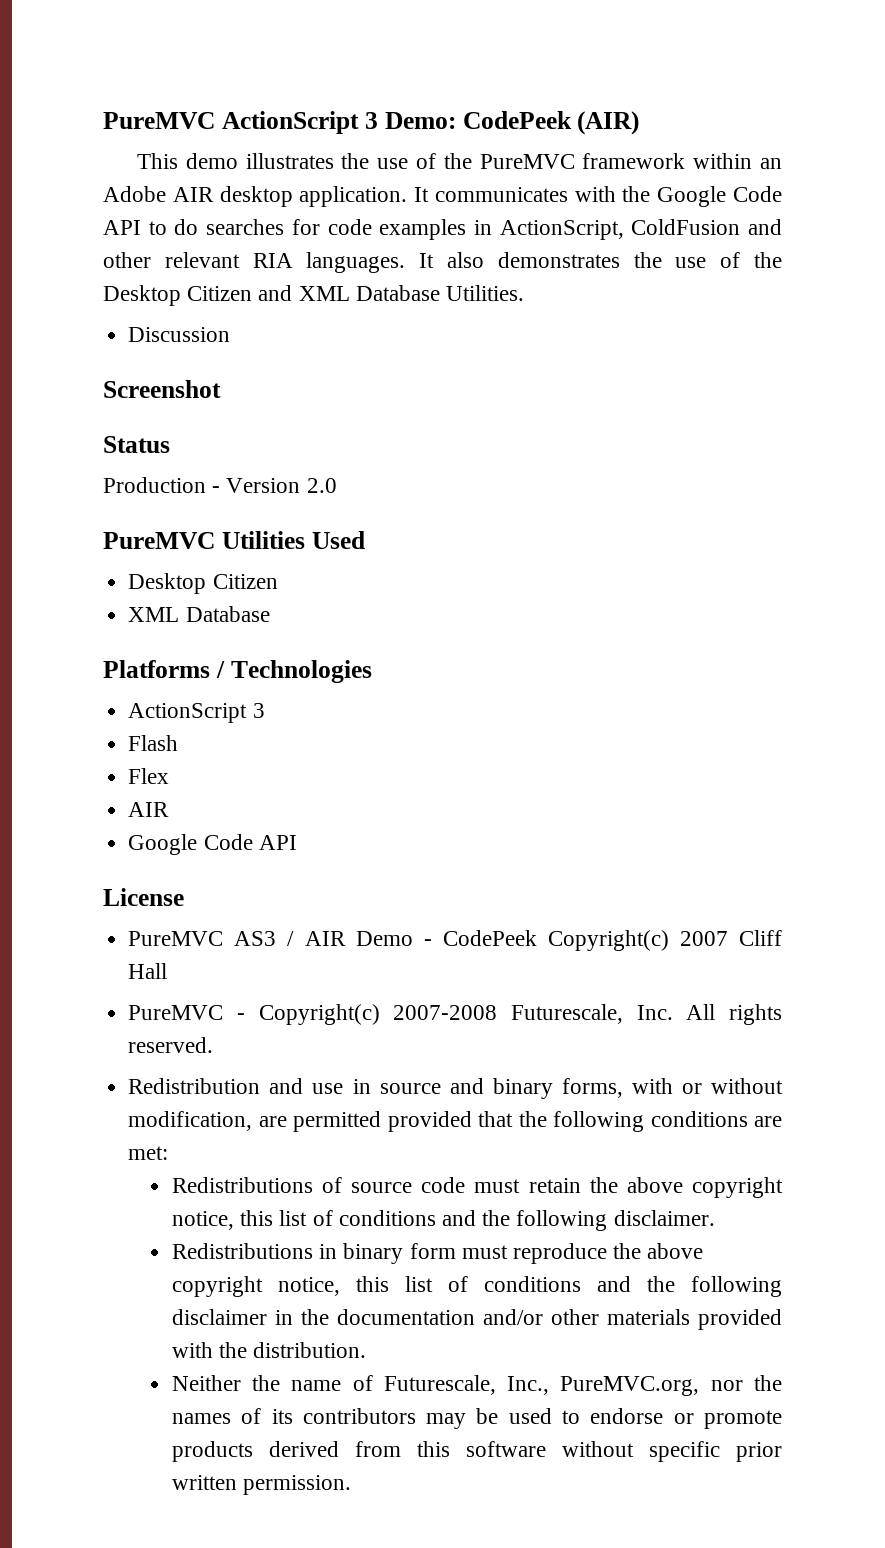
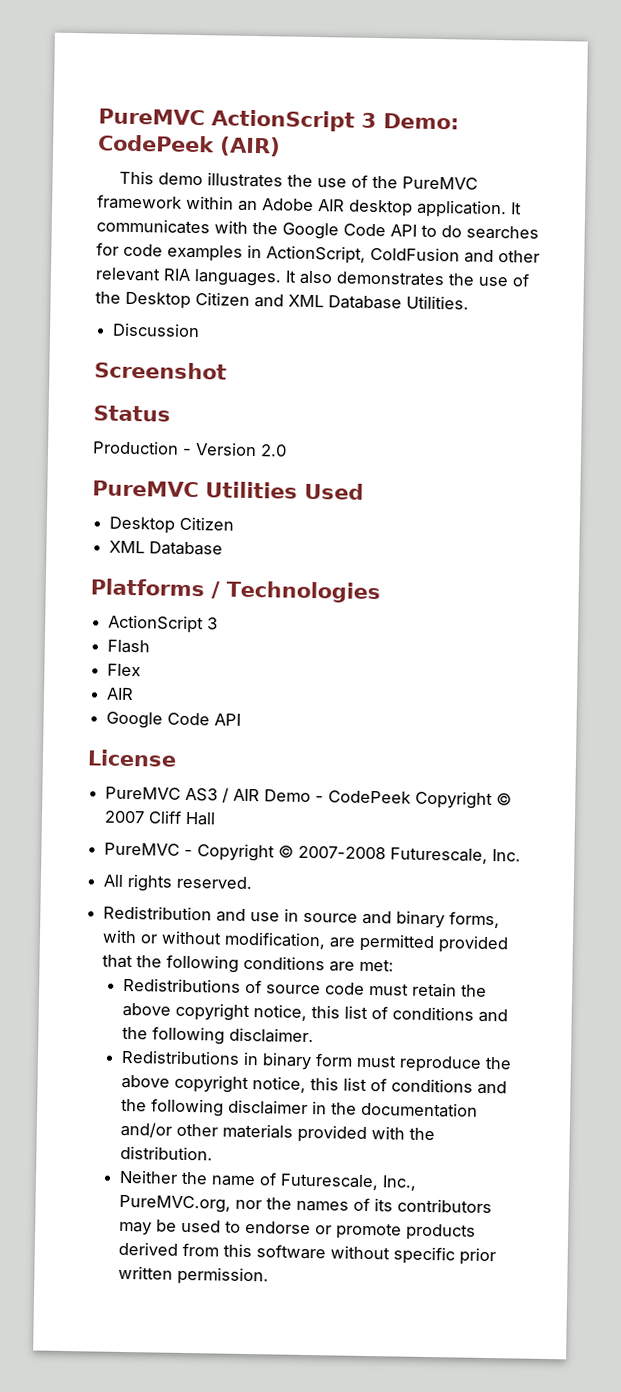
[547,930,669,951] Copyright(c) -> [415,790,513,810] Copyright ©
[258,1004,380,1025] Copyright(c) -> [197,843,295,862] Copyright ©
(673, 1012) none -> (522, 855) //

